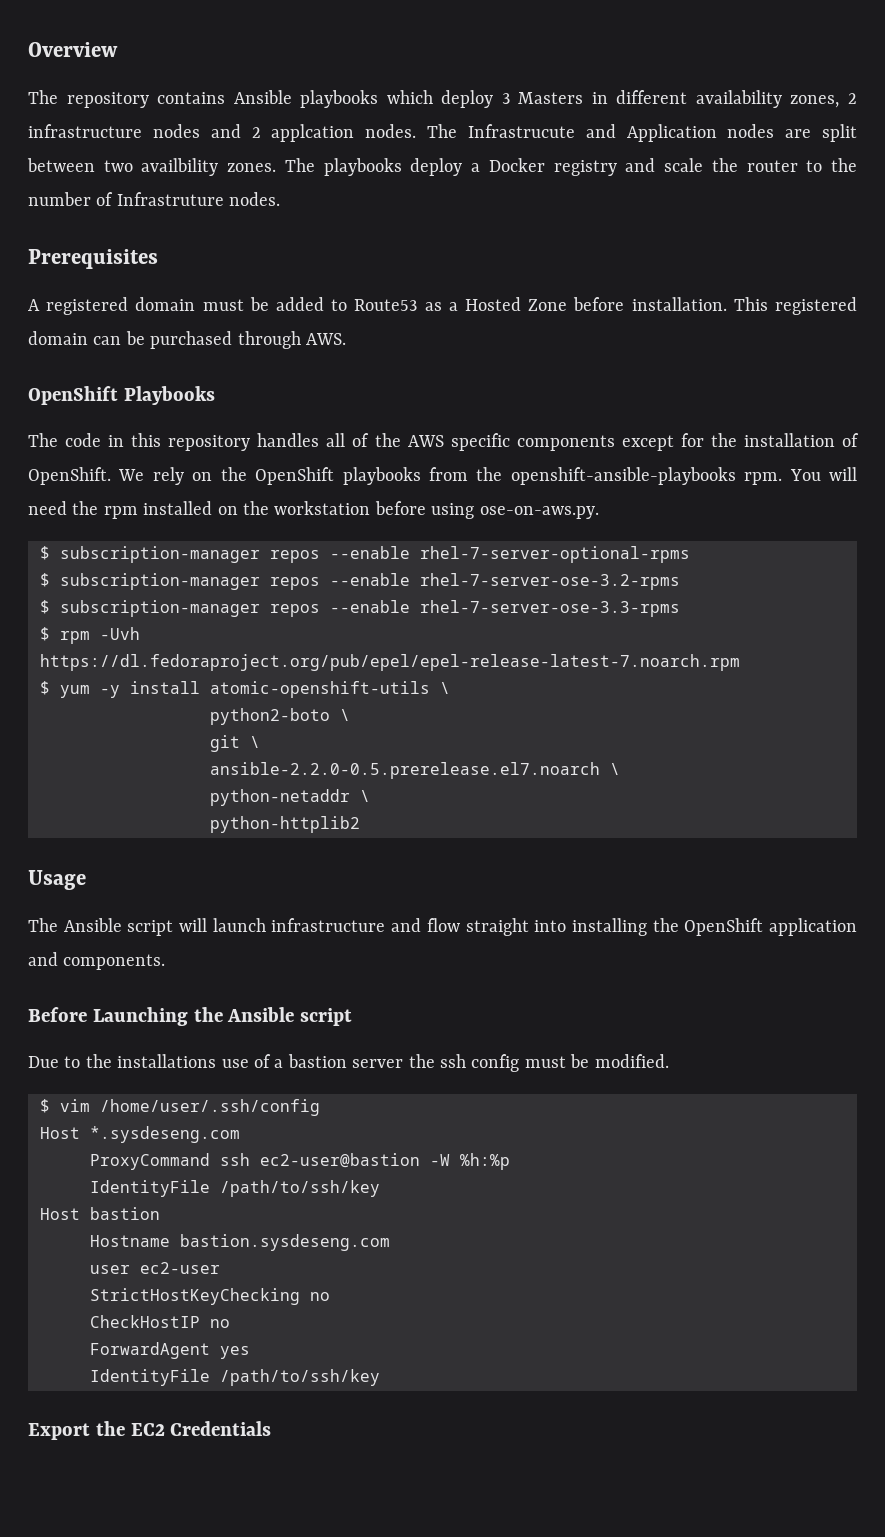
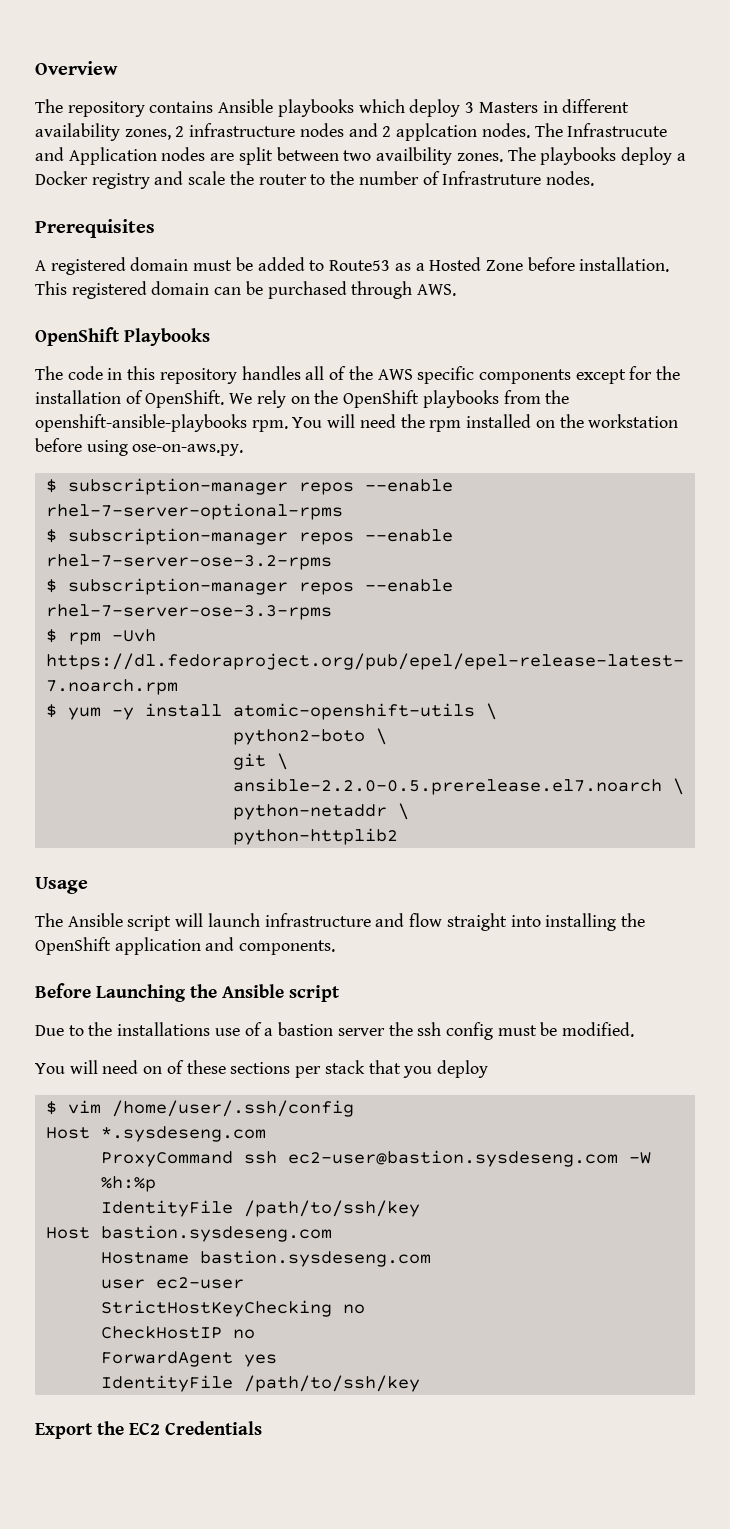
(669, 1061) none -> [35,1060,488,1078] // You will need on of these sections per stack that you deploy
[260,1153,420,1168] ec2-user@bastion -> [287,1150,618,1167] ec2-user@bastion.sysdeseng.com
[90,1207,160,1220] bastion -> [100,1225,332,1242] bastion.sysdeseng.com

